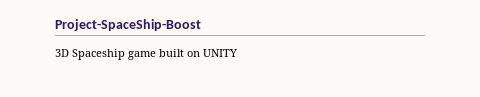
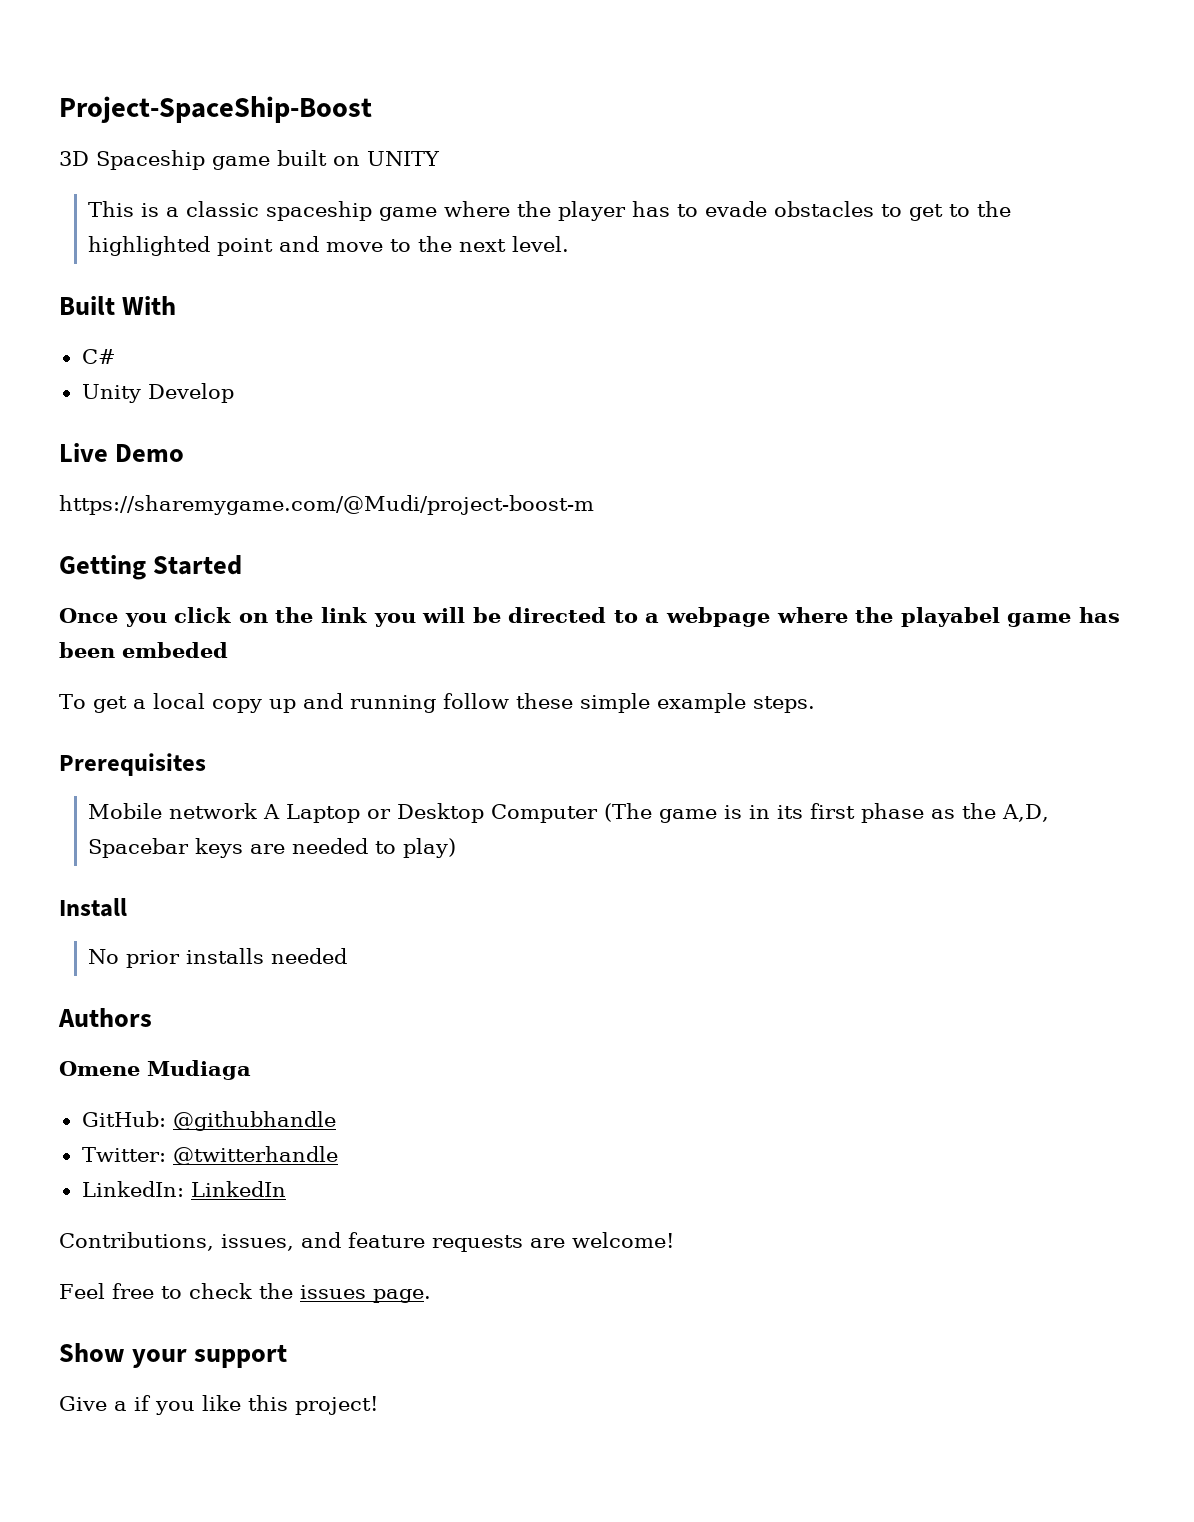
(237, 53) none -> [88,201,1012,221] [88,236,570,256] [59,296,177,315] [81,349,116,364] [81,383,234,403] [59,443,185,462] [59,495,594,515] [59,555,243,580] [59,607,1121,627] [59,642,228,658] [59,693,815,713] [59,753,206,776] [88,803,1050,823] [88,838,457,858] [59,898,127,917] [88,948,348,968] [58,1008,152,1027] [59,1060,251,1080] [81,1111,336,1131] [81,1146,338,1165] [81,1181,286,1197] [59,1232,674,1252] [59,1283,431,1303] [59,1343,288,1368] [59,1395,378,1415] // This is a classic spaceship game where the player has to evade obstacles to get to the highlighted point and move to the next level. // Built With // C# // Unity Develop // Live Demo // https://sharemygame.com/@Mudi/project-boost-m // Getting Started // Once you click on the link you will be directed to a webpage where the playabel game has been embeded // To get a local copy up and running follow these simple example steps. // Prerequisites // Mobile network A Laptop or Desktop Computer (The game is in its first phase as the A,D, Spacebar keys are needed to play) // Install // No prior installs needed // Authors // Omene Mudiaga // GitHub: @githubhandle // Twitter: @twitterhandle // LinkedIn: LinkedIn // Contributions, issues, and feature requests are welcome! // Feel free to check the issues page. // Show your support // Give a if you like this project!

